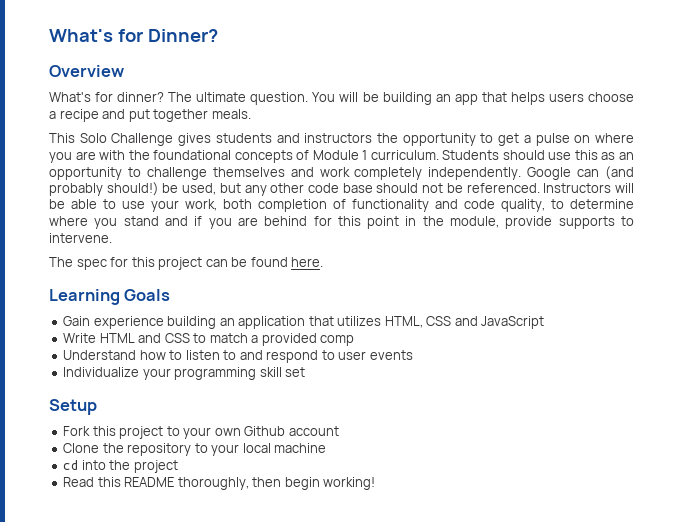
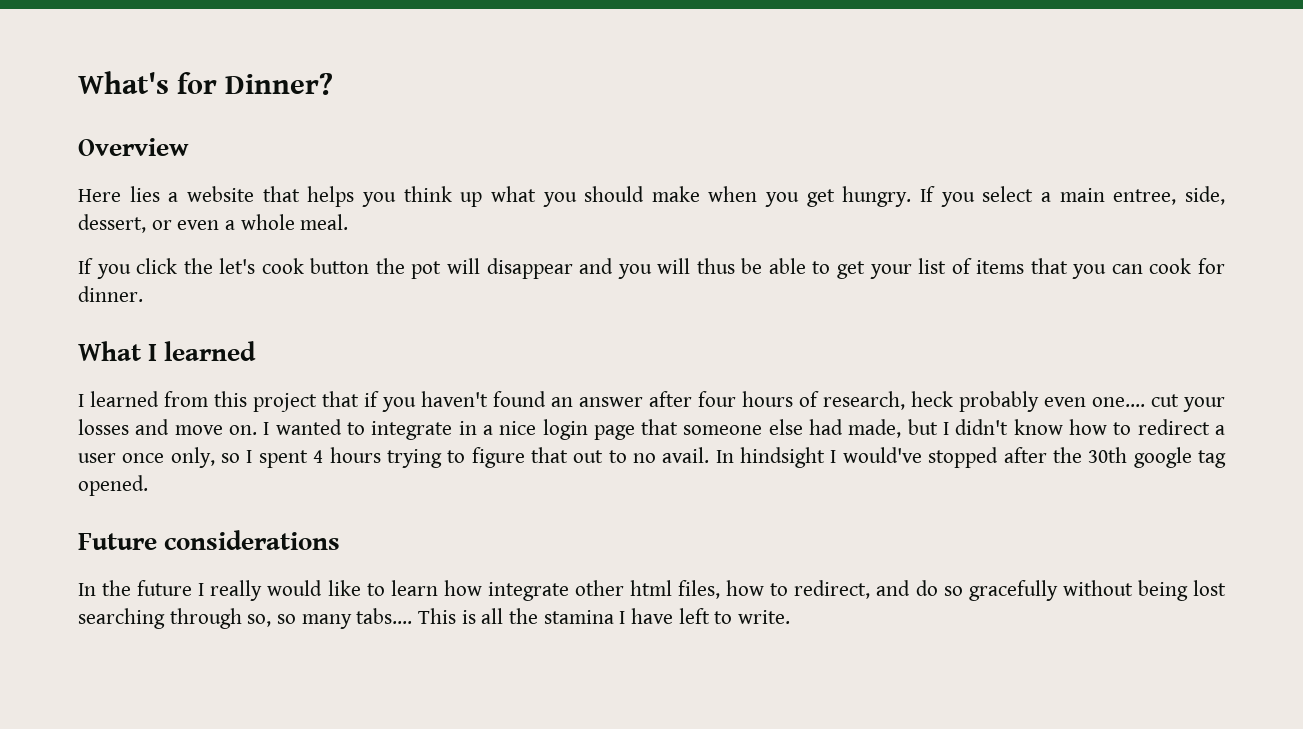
[49,92,634,105] [49,109,251,122] [49,133,634,146] [49,150,634,163] [49,166,634,180] [49,182,635,196] [49,199,634,212] [49,216,634,229] [49,233,112,243] [49,257,324,270] [49,289,171,305] [63,316,545,329] [63,333,355,346] [63,350,413,363] [63,367,306,380] [49,399,97,415] [63,426,339,439] [63,443,327,456] [63,460,178,473] [63,477,376,490] What's for dinner? The ultimate question. You will be building an app that helps users choose a recipe and put together meals. // This Solo Challenge gives students and instructors the opportunity to get a pulse on where you are with the foundational concepts of Module 1 curriculum. Students should use this as an opportunity to challenge themselves and work completely independently. Google can (and probably should!) be used, but any other code base should not be referenced. Instructors will be able to use your work, both completion of functionality and code quality, to determine where you stand and if you are behind for this point in the module, provide supports to intervene. // The spec for this project can be found here. // Learning Goals // Gain experience building an application that utilizes HTML, CSS and JavaScript // Write HTML and CSS to match a provided comp // Understand how to listen to and respond to user events // Individualize your programming skill set // Setup // Fork this project to your own Github account // Clone the repository to your local machine // cd into the project // Read this README thoroughly, then begin working! -> [78,186,1226,207] [78,214,349,233] [78,258,1225,279] [78,286,143,302] [78,341,257,361] [78,391,1225,412] [78,419,1226,440] [78,447,1226,468] [78,475,148,496] [78,530,341,550] [78,580,1226,601] [78,608,791,629] Here lies a website that helps you think up what you should make when you get hungry. If you select a main entree, side, dessert, or even a whole meal. // If you click the let's cook button the pot will disappear and you will thus be able to get your list of items that you can cook for dinner. // What I learned // I learned from this project that if you haven't found an answer after four hours of research, heck probably even one.... cut your losses and move on. I wanted to integrate in a nice login page that someone else had made, but I didn't know how to redirect a user once only, so I spent 4 hours trying to figure that out to no avail. In hindsight I would've stopped after the 30th google tag opened. // Future considerations // In the future I really would like to learn how integrate other html files, how to redirect, and do so gracefully without being lost searching through so, so many tabs.... This is all the stamina I have left to write.

